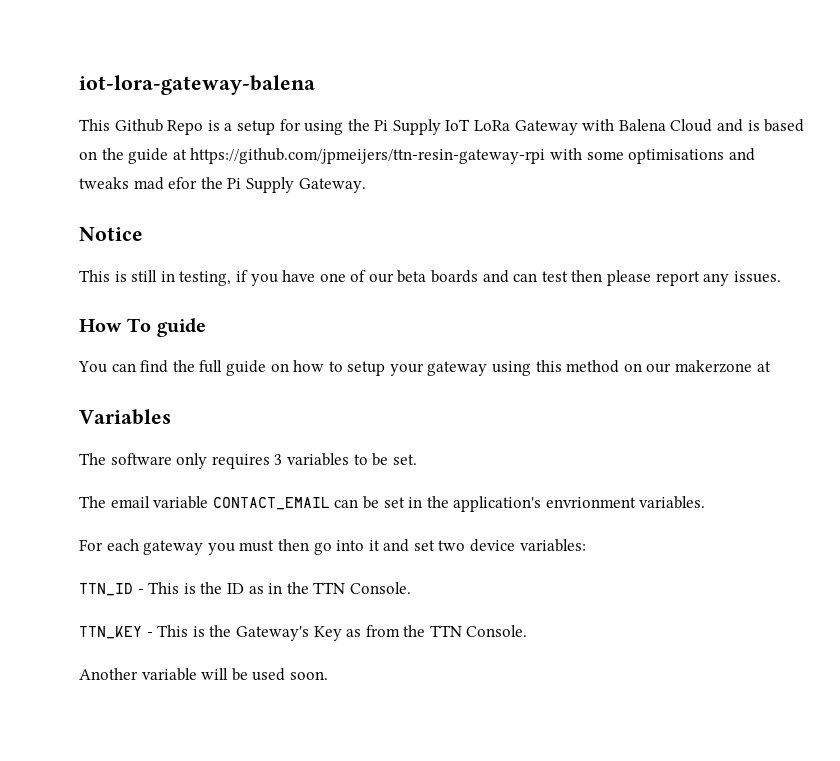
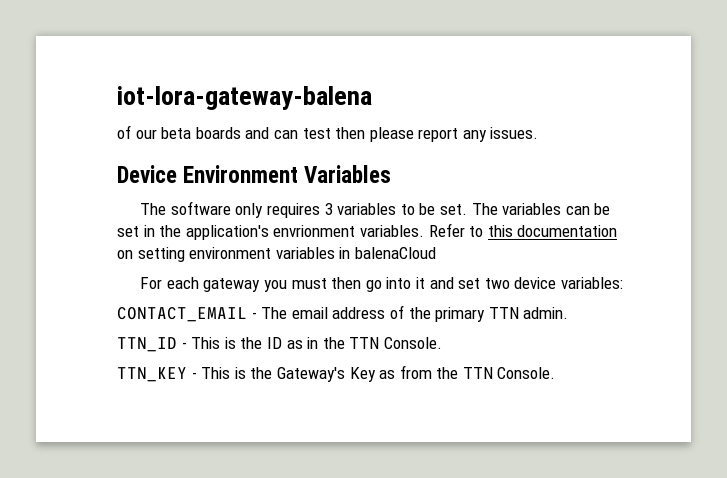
[79,119,805,135] [79,148,755,164] [79,177,366,193] [79,227,143,241] [79,270,346,286] This Github Repo is a setup for using the Pi Supply IoT LoRa Gateway with Balena Cloud and is based on the guide at https://github.com/jpmeijers/ttn-resin-gateway-rpi with some optimisations and tweaks mad efor the Pi Supply Gateway. // Notice // This is still in testing, if you have one -> (372, 98) none
[79,318,206,337] [78,360,771,376] How To guide // You can find the full guide on how to setup your gateway using this method on our makerzone at // -> [117,165,299,183] Device Environment
[79,496,330,510] // The email variable CONTACT_EMAIL -> [471,203,562,215] The variables
(706, 502) none -> [428,223,618,237] [117,247,436,262] Refer to this documentation on setting environment variables in balenaCloud
(586, 545) none -> [117,305,569,322] // CONTACT_EMAIL - The email address of the primary TTN admin.
[79,668,328,681] // Another variable will be used soon. -> (556, 373) none

